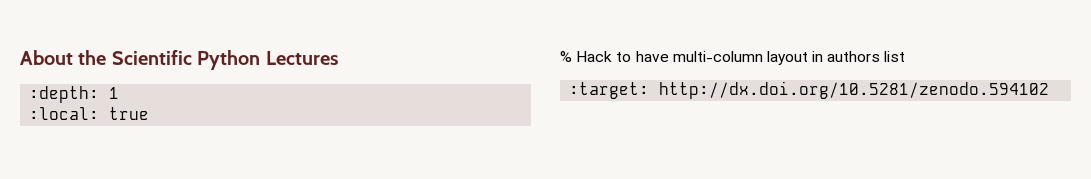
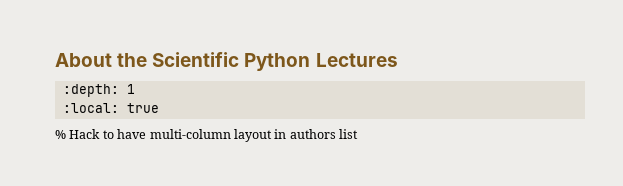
[569,81,1050,99] // :target: http://dx.doi.org/10.5281/zenodo.594102 -> (358, 134) none

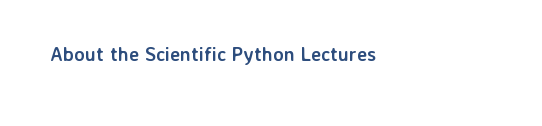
[62,84,135,97] [62,103,159,113] [55,129,358,142] // :depth: 1 // :local: true // % Hack to have multi-column layout in authors list -> (376, 54) none

